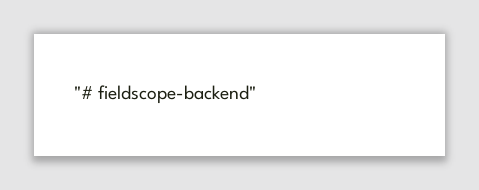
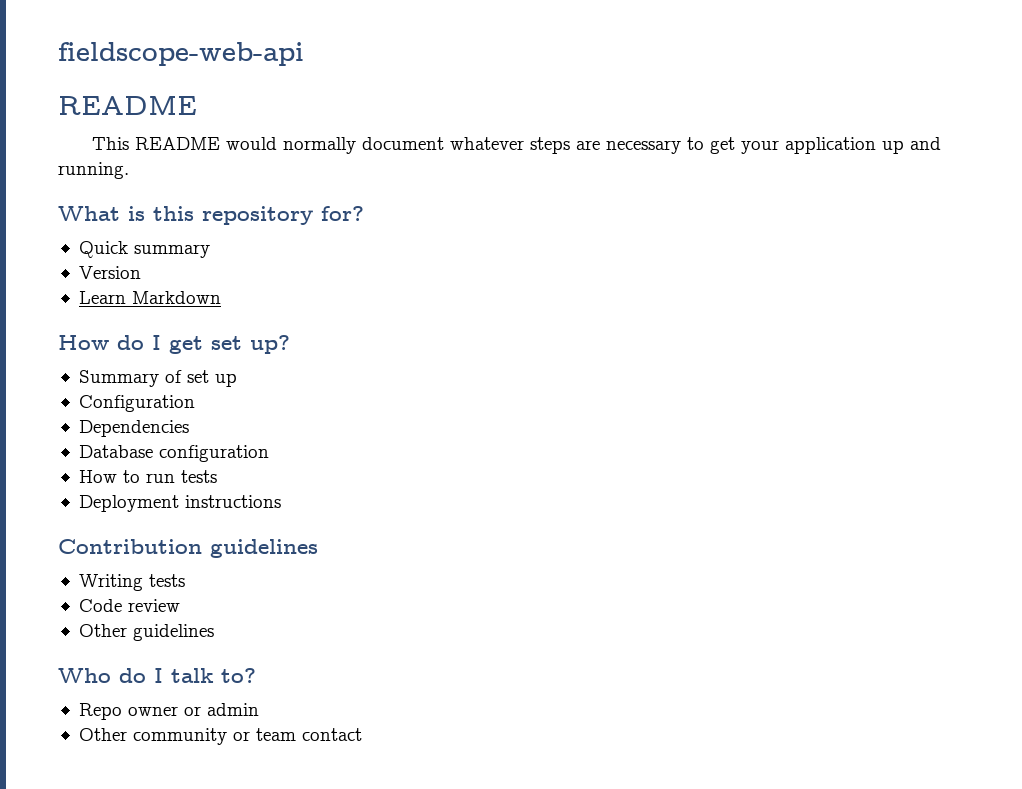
[74,85,257,104] "# fieldscope-backend" -> [58,42,304,66] [58,96,197,115] [91,137,941,154] [58,162,129,179] [58,206,364,225] [78,241,210,258] [78,266,141,279] [78,291,221,304] [58,335,290,354] [78,370,237,387] [78,395,195,412] [78,420,189,437] [78,445,269,462] [78,470,217,483] [78,495,281,512] [58,539,318,558] [78,574,185,591] [78,599,180,612] [78,624,214,641] [58,668,256,683] [78,703,259,720] [78,728,362,745] fieldscope-web-api // README // This README would normally document whatever steps are necessary to get your application up and running. // What is this repository for? // Quick summary // Version // Learn Markdown // How do I get set up? // Summary of set up // Configuration // Dependencies // Database configuration // How to run tests // Deployment instructions // Contribution guidelines // Writing tests // Code review // Other guidelines // Who do I talk to? // Repo owner or admin // Other community or team contact

